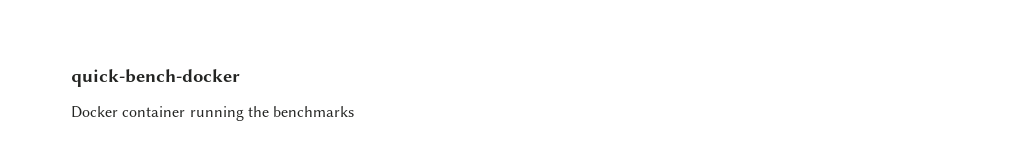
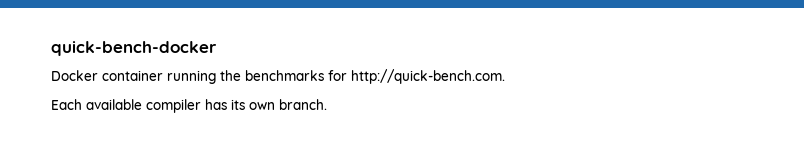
(355, 111) none -> [328,69,505,84] [51,99,327,113] for http://quick-bench.com. // Each available compiler has its own branch.

